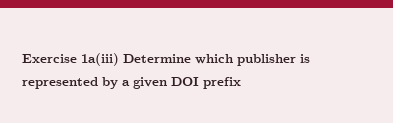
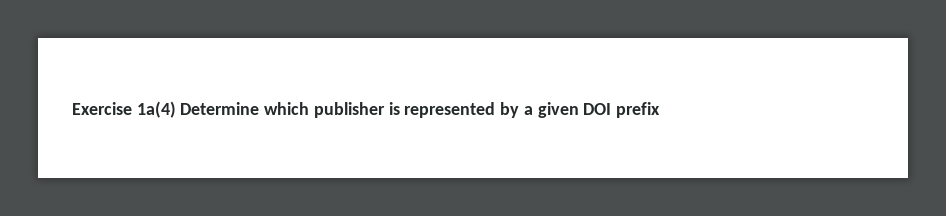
[81,53,119,66] 1a(iii) -> [136,101,176,118] 1a(4)

